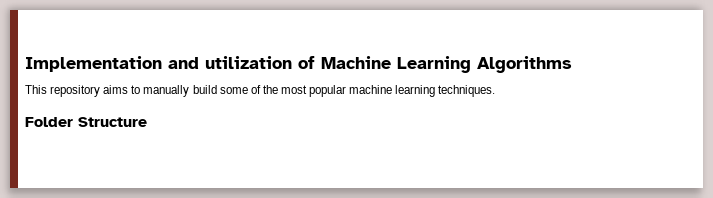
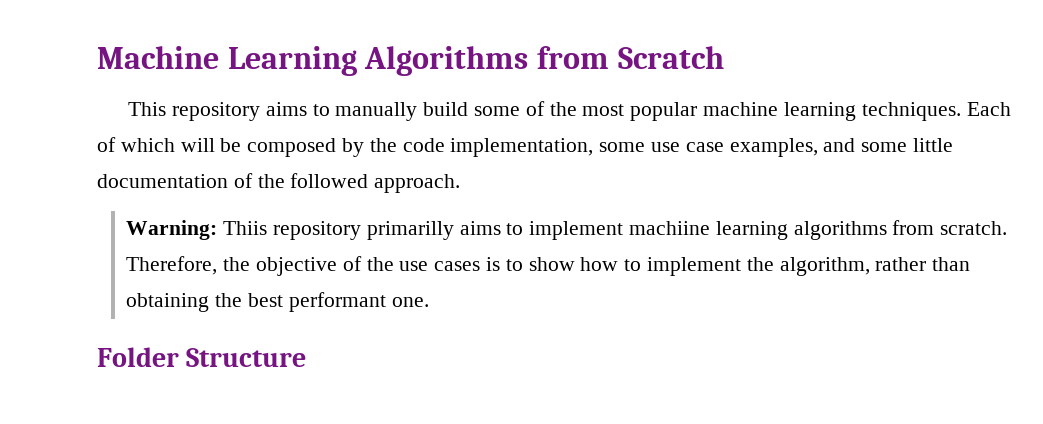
[25,56,315,72] Implementation and utilization of -> (97, 57) none
(572, 64) none -> [536,46,724,69] from Scratch
(496, 91) none -> [966,102,1011,116] [97,137,954,157] [97,173,461,193] [126,220,1008,240] [126,256,971,276] [126,292,429,312] Each of which will be composed by the code implementation, some use case examples, and some little documentation of the followed approach. // Warning: Thiis repository primarilly aims to implement machiine learning algorithms from scratch. Therefore, the objective of the use cases is to show how to implement the algorithm, rather than obtaining the best performant one.

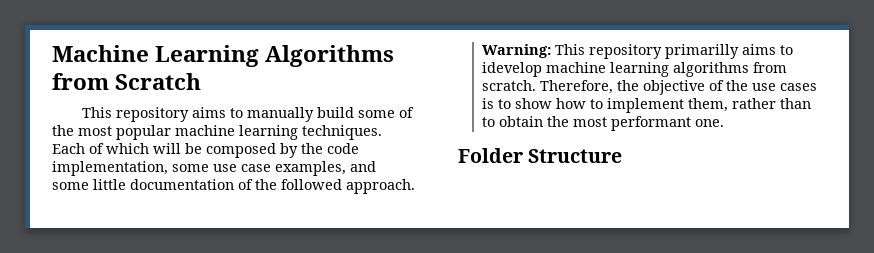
[223,221,268,235] Thiis -> [555,44,586,55] This
[529,221,711,240] implement machiine -> [482,62,607,77] idevelop machine
[746,257,971,276] [126,293,284,312] the algorithm, rather than obtaining the best -> [688,98,812,112] [482,116,608,127] them, rather than to obtain the most

